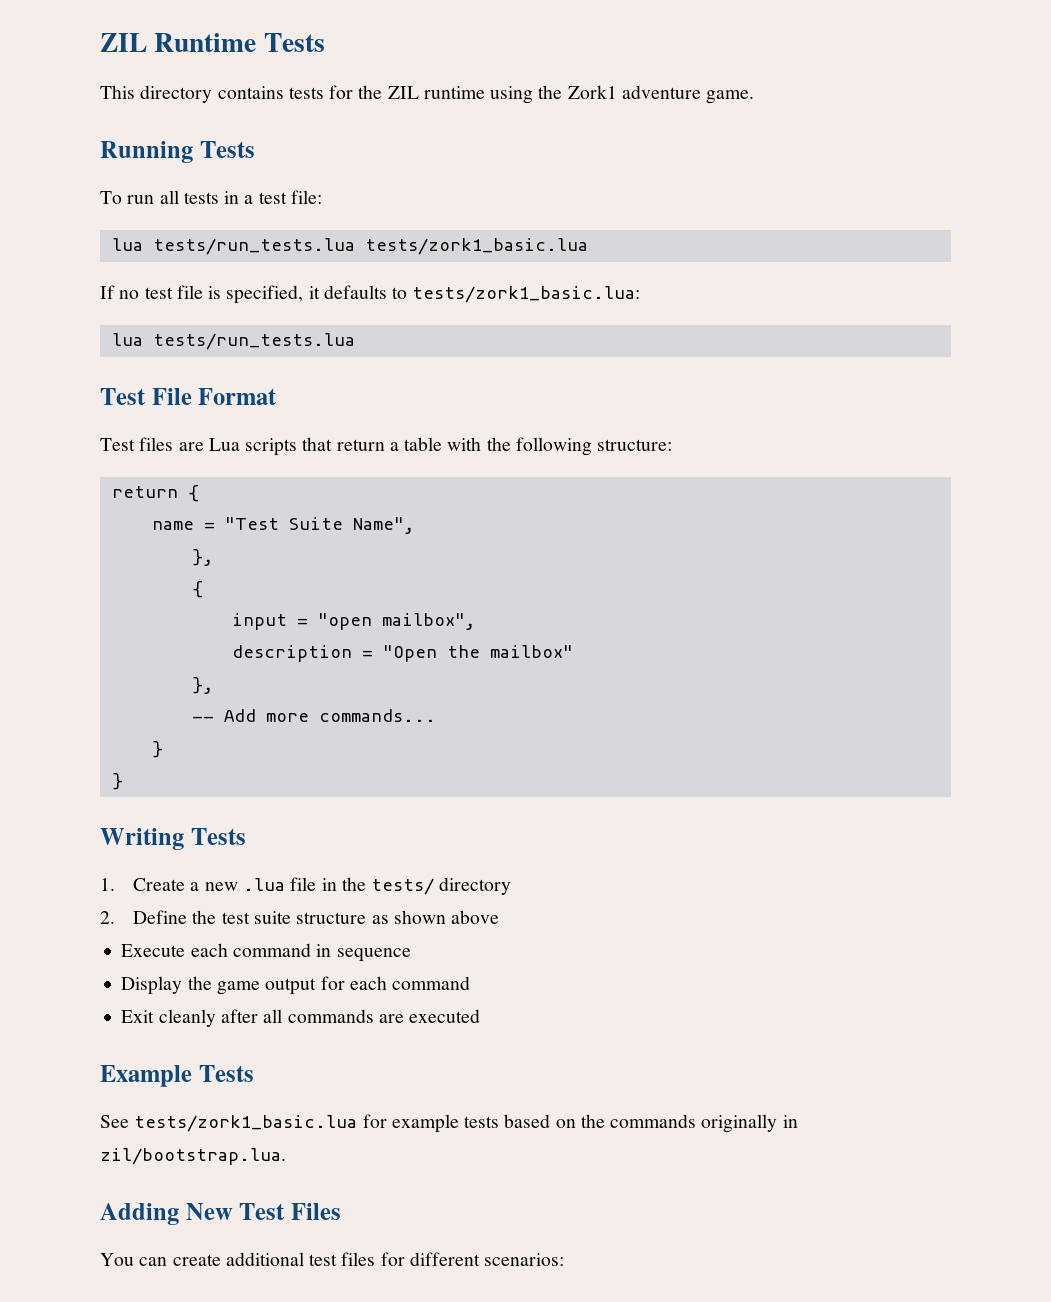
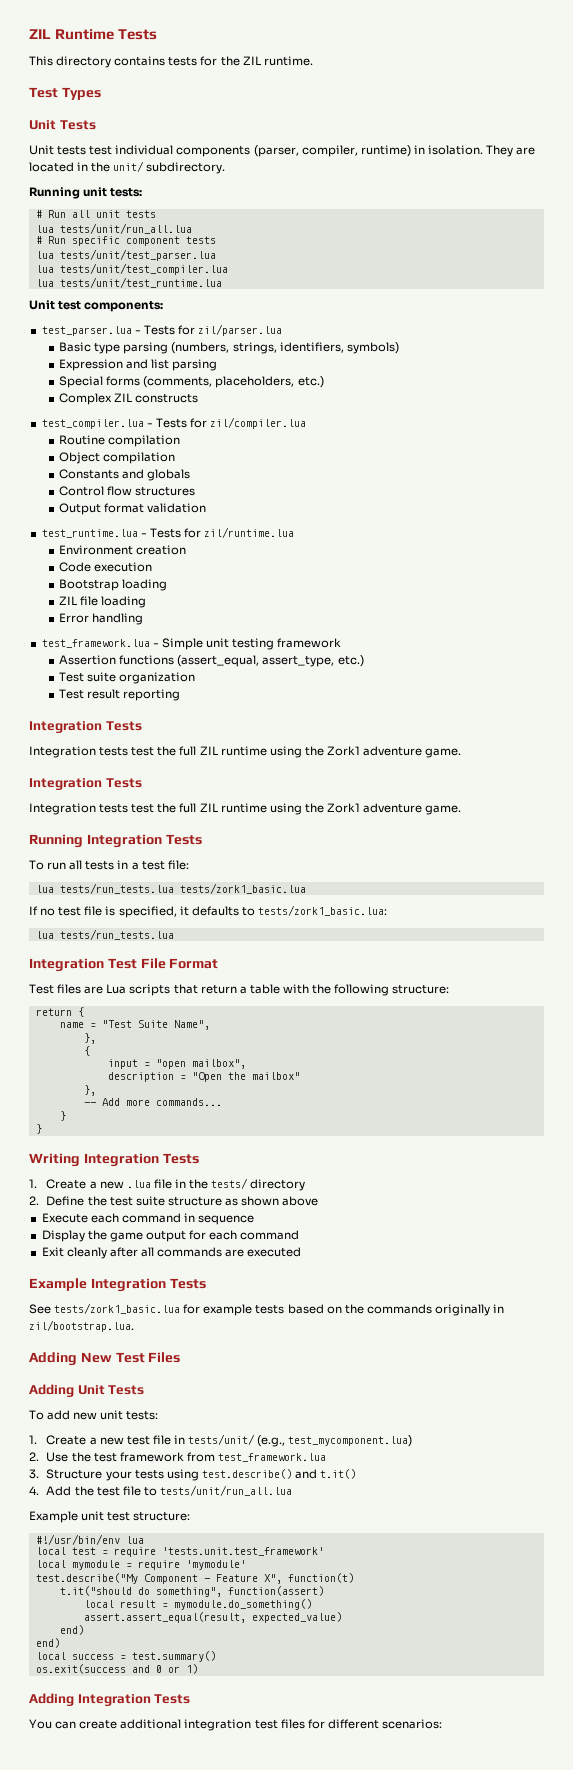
(419, 92) none -> [263,56,313,66] [29,87,101,100] [29,120,96,130] [29,145,536,157] [29,161,226,174] [29,187,143,199] [35,210,156,218] [35,223,192,234] [35,236,216,246] [35,249,216,261] [35,263,228,275] [35,277,222,288] [29,300,164,312] [41,324,283,336] [59,342,399,354] [59,359,218,371] [59,376,324,388] [59,393,199,405] [41,417,307,429] [59,435,181,447] [59,452,176,464] [59,469,191,481] [59,486,196,496] [59,503,207,515] [41,527,295,538] [59,545,187,555] [59,562,153,572] [59,579,168,591] [59,596,147,608] [59,613,144,625] [41,638,342,650] [59,655,364,667] [59,672,196,684] [59,689,181,701] [29,721,142,733] [29,746,462,758] [29,778,142,790] [29,803,218,815] runtime. // Test Types // Unit Tests // Unit tests test individual components (parser, compiler, runtime) in isolation. They are located in the unit/ subdirectory. // Running unit tests: // # Run all unit tests // lua tests/unit/run_all.lua // # Run specific component tests // lua tests/unit/test_parser.lua // lua tests/unit/test_compiler.lua // lua tests/unit/test_runtime.lua // Unit test components: // test_parser.lua - Tests for zil/parser.lua // Basic type parsing (numbers, strings, identifiers, symbols) // Expression and list parsing // Special forms (comments, placeholders, etc.) // Complex ZIL constructs // test_compiler.lua - Tests for zil/compiler.lua // Routine compilation // Object compilation // Constants and globals // Control flow structures // Output format validation // test_runtime.lua - Tests for zil/runtime.lua // Environment creation // Code execution // Bootstrap loading // ZIL file loading // Error handling // test_framework.lua - Simple unit testing framework // Assertion functions (assert_equal, assert_type, etc.) // Test suite organization // Test result reporting // Integration Tests // Integration tests test the full ZIL runtime using the Zork1 adventure game. // Integration Tests // Integration tests test the full ZIL
(193, 152) none -> [86,834,162,848] Integration
(355, 341) none -> [29,958,104,972] Integration
(184, 839) none -> [83,1153,159,1167] Integration
(192, 1076) none -> [90,1278,166,1292] Integration
(341, 1211) none -> [29,1384,145,1397] [29,1410,159,1420] [29,1434,413,1447] [29,1452,326,1462] [29,1469,357,1481] [29,1485,292,1496] [29,1511,191,1523] [35,1534,144,1545] [35,1547,324,1557] [35,1560,246,1570] [35,1573,354,1584] [59,1586,324,1597] [83,1599,312,1610] [83,1612,342,1623] [59,1625,84,1635] [35,1638,60,1648] [35,1651,216,1662] [35,1664,198,1674] [29,1693,191,1706] // Adding Unit Tests // To add new unit tests: // 1. Create a new test file in tests/unit/ (e.g., test_mycomponent.lua) // 2. Use the test framework from test_framework.lua // 3. Structure your tests using test.describe() and t.it() // 4. Add the test file to tests/unit/run_all.lua // Example unit test structure: // #!/usr/bin/env lua // local test = require 'tests.unit.test_framework' // local mymodule = require 'mymodule' // test.describe("My Component - Feature X", function(t) // t.it("should do something", function(assert) // local result = mymodule.do_something() // assert.assert_equal(result, expected_value) // end) // end) // local success = test.summary() // os.exit(success and 0 or 1) // Adding Integration Tests
(304, 1259) none -> [184,1719,252,1731] integration

